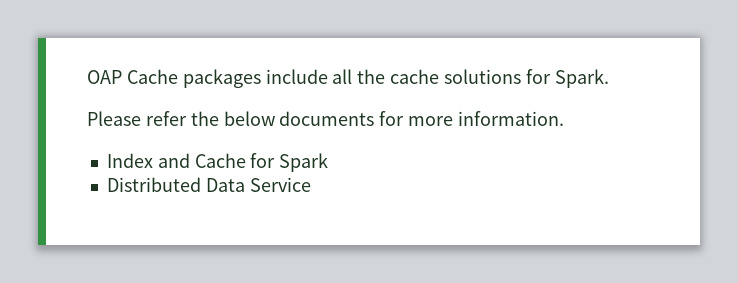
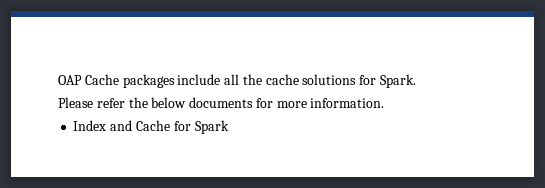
[106,177,311,192] // Distributed Data Service -> (229, 127) none

